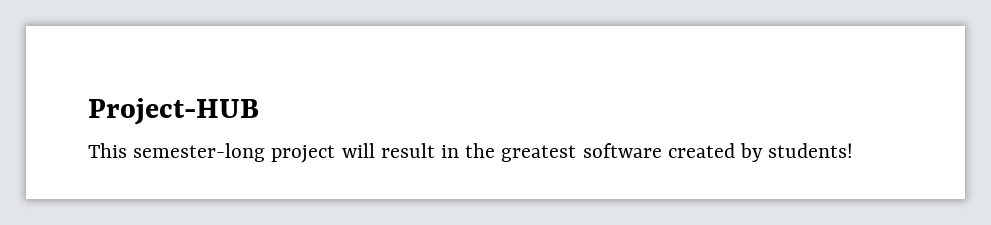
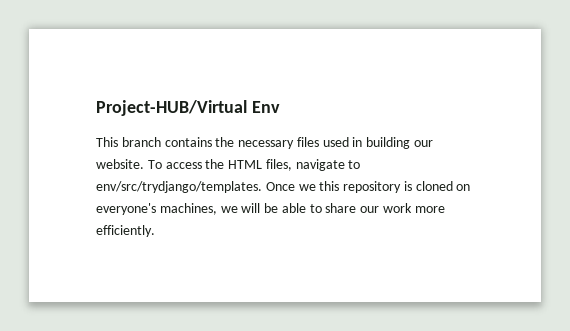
[88,98,259,125] Project-HUB -> [96,100,280,116] Project-HUB/Virtual Env
[133,143,854,163] semester-long project will result in the greatest software created by students! -> [121,137,434,149] [96,159,361,171] [96,181,471,193] [96,203,445,215] [96,225,155,237] branch contains the necessary files used in building our website. To access the HTML files, navigate to env/src/trydjango/templates. Once we this repository is cloned on everyone's machines, we will be able to share our work more efficiently.

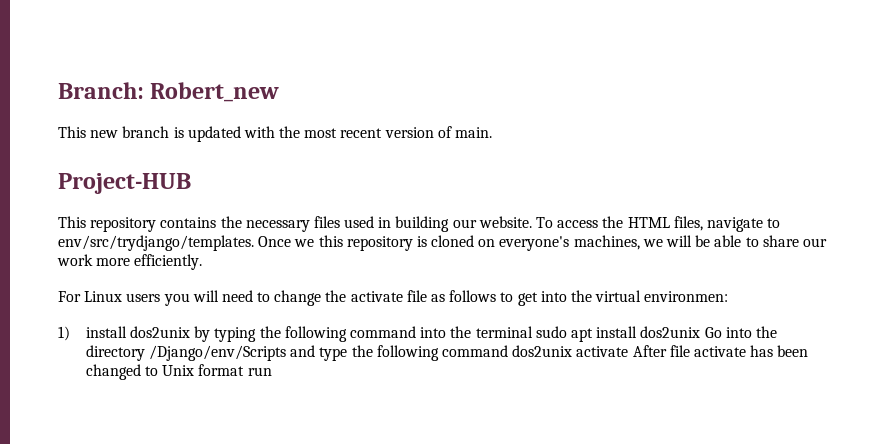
[96,100,280,116] [96,137,161,147] Project-HUB/Virtual Env // This branch -> [58,82,280,102] [58,126,493,142] [58,173,191,194] [58,216,157,232] Branch: Robert_new // This new branch is updated with the most recent version of main. // Project-HUB // This repository
(155, 231) none -> [58,290,729,306] [58,326,777,342] [85,345,809,361] [85,364,272,380] // For Linux users you will need to change the activate file as follows to get into the virtual environmen: // 1) install dos2unix by typing the following command into the terminal sudo apt install dos2unix Go into the directory /Django/env/Scripts and type the following command dos2unix activate After file activate has been changed to Unix format run

